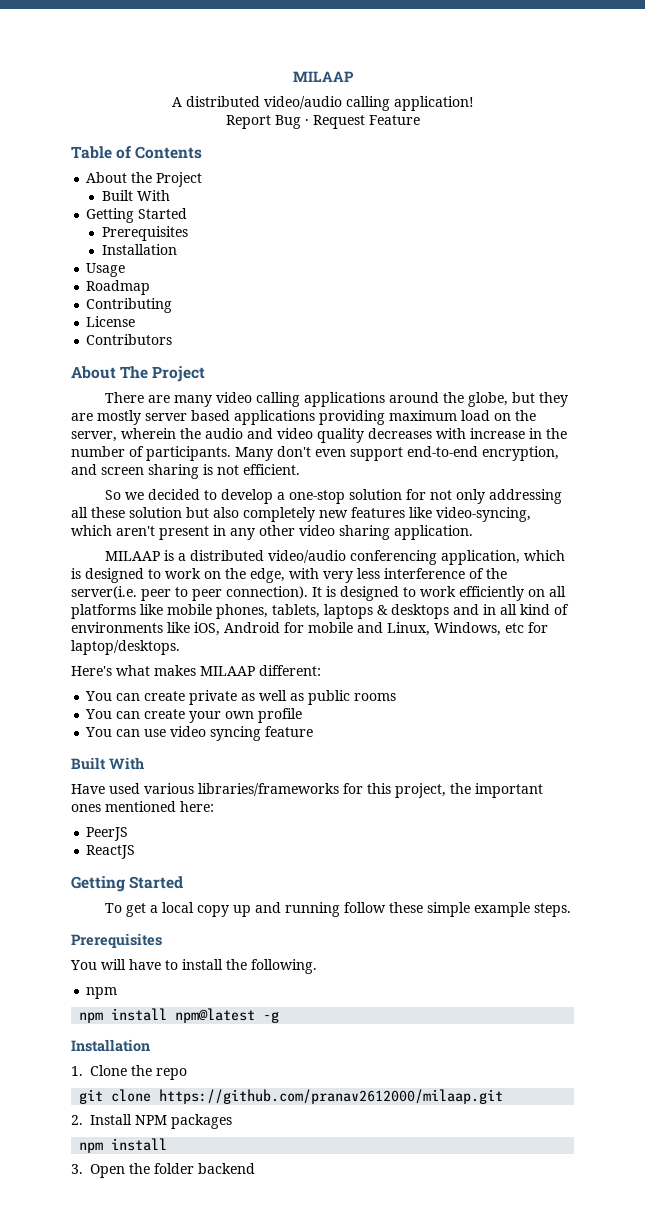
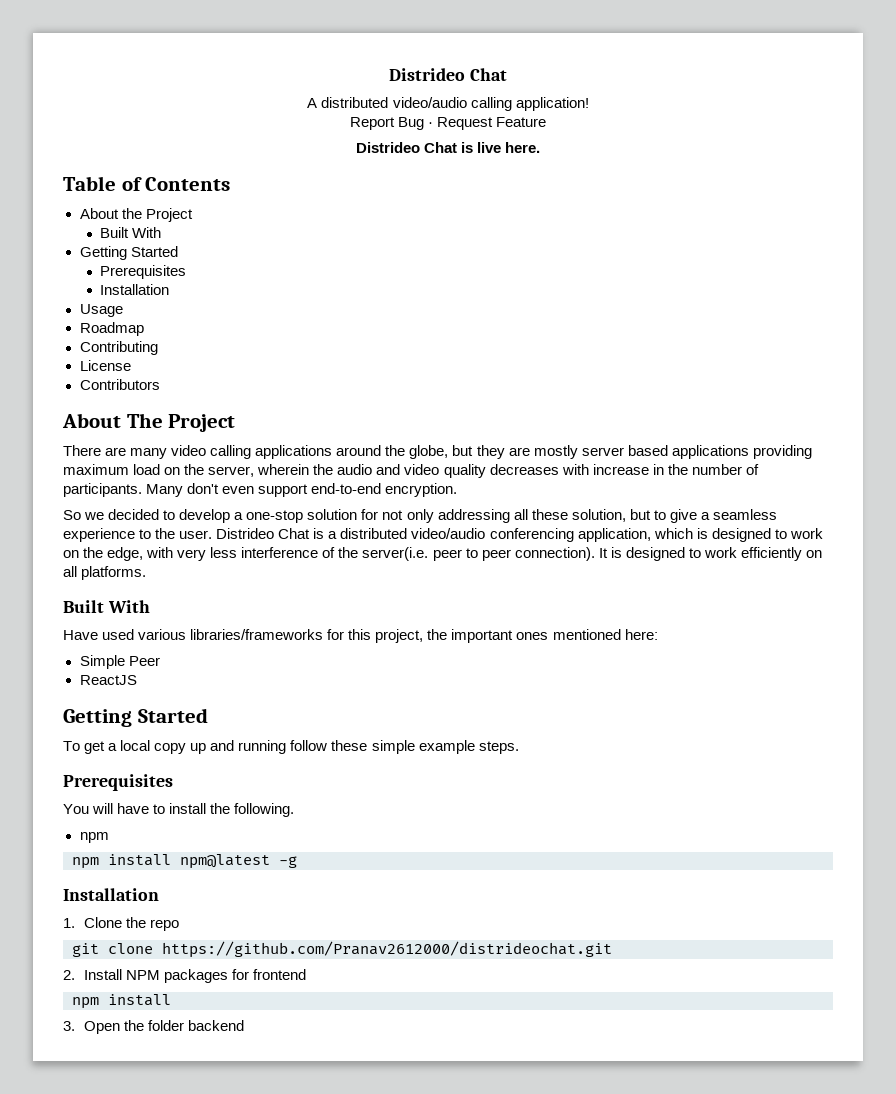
[292,71,354,82] MILAAP -> [389,68,507,81] Distrideo Chat
(420, 120) none -> [355,142,541,153] // Distrideo Chat is live here.
[482,446,559,461] [71,464,300,479] encryption, and screen sharing is not efficient. -> [385,483,458,497] encryption.
[129,507,531,522] [71,525,473,540] [105,551,161,561] solution but also completely new features like video-syncing, which aren't present in any other video sharing application. // MILAAP -> [571,509,777,523] [63,528,311,542] solution, but to give a seamless experience to the user. Distrideo Chat
[71,604,569,619] [71,622,548,636] [71,640,180,655] [71,665,321,676] [85,690,397,705] [85,708,303,723] [85,726,314,741] platforms like mobile phones, tablets, laptops & desktops and in all kind of environments like iOS, Android for mobile and Linux, Windows, etc for laptop/desktops. // Here's what makes MILAAP different: // You can create private as well as public rooms // You can create your own profile // You can use video syncing feature -> [81,566,147,580] platforms.
[86,827,129,841] PeerJS -> [79,655,160,669] Simple Peer
[159,1089,504,1104] https://github.com/pranav2612000/milaap.git -> [162,941,612,958] https://github.com/Pranav2612000/distrideochat.git
(232, 1121) none -> [231,969,306,980] for frontend

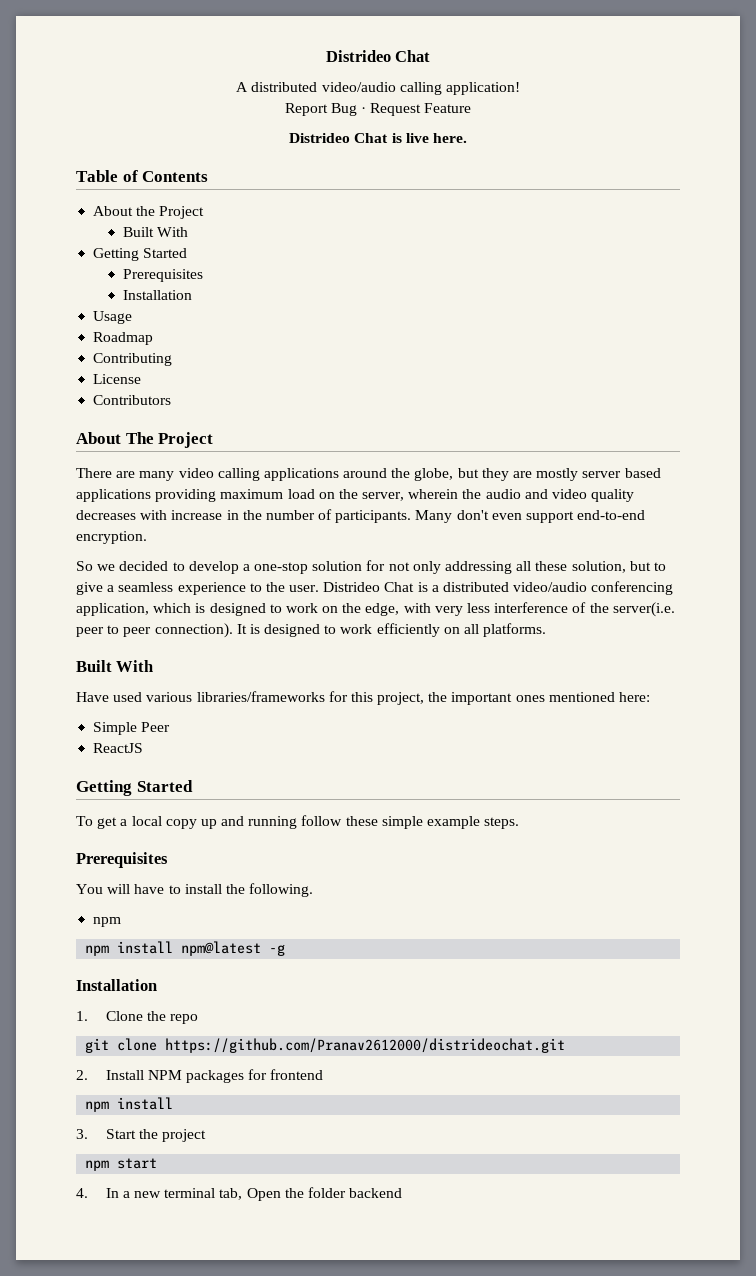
(75, 1026) none -> [105,1129,206,1142] [85,1158,158,1171] [76,1188,243,1200] Start the project // npm start // 4. In a new terminal tab,

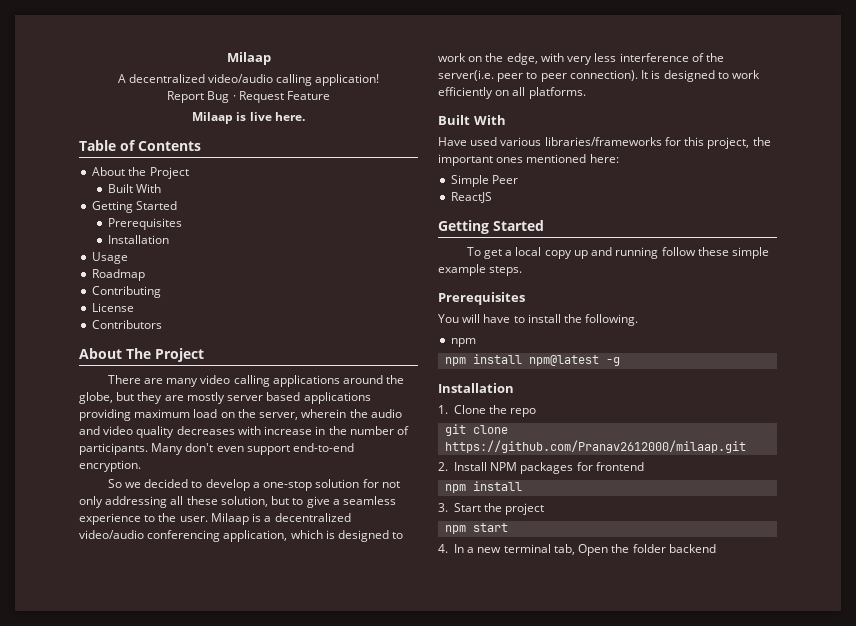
[325,50,431,62] Distrideo Chat -> [226,52,271,65] Milaap
[251,82,318,92] distributed -> [128,74,205,83] decentralized
[289,133,389,143] Distrideo Chat -> [192,112,234,124] Milaap
[323,582,415,592] Distrideo Chat -> [210,513,249,525] Milaap
[443,582,510,592] distributed -> [274,513,351,522] decentralized
[165,1038,566,1053] https://github.com/Pranav2612000/distrideochat.git -> [445,440,747,453] https://github.com/Pranav2612000/milaap.git

